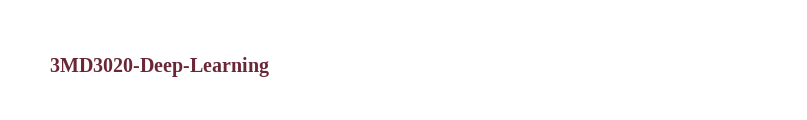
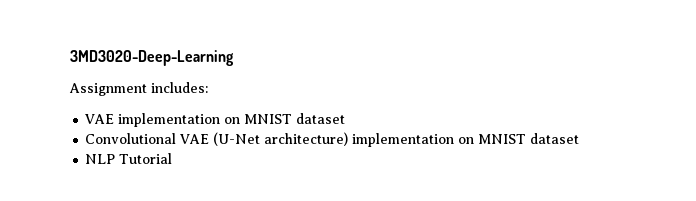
(269, 67) none -> [69,82,208,96] [85,113,346,127] [85,132,580,147] [85,153,173,164] // Assignment includes: // VAE implementation on MNIST dataset // Convolutional VAE (U-Net architecture) implementation on MNIST dataset // NLP Tutorial

